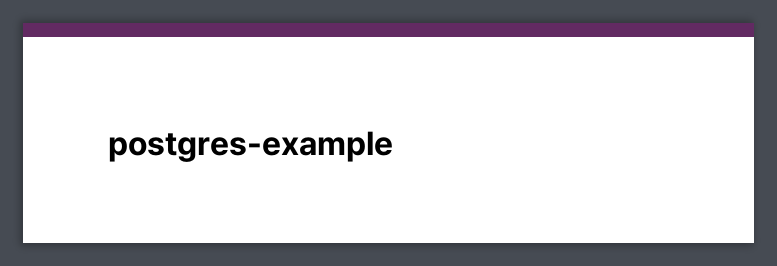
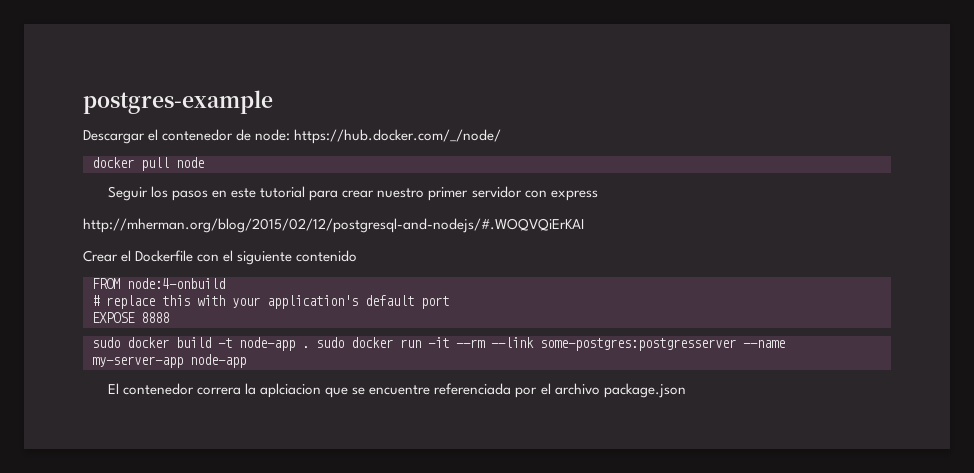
(393, 146) none -> [83,129,502,144] [92,157,204,171] [108,186,598,201] [83,218,584,233] [83,250,358,265] [92,278,225,289] [92,295,449,309] [92,312,169,323] [92,337,785,351] [92,354,246,368] [108,383,686,398] // Descargar el contenedor de node: https://hub.docker.com/_/node/ // docker pull node // Seguir los pasos en este tutorial para crear nuestro primer servidor con express // http://mherman.org/blog/2015/02/12/postgresql-and-nodejs/#.WOQVQiErKAI // Crear el Dockerfile con el siguiente contenido // FROM node:4-onbuild // # replace this with your application's default port // EXPOSE 8888 // sudo docker build -t node-app . sudo docker run -it --rm --link some-postgres:postgresserver --name my-server-app node-app // El contenedor correra la aplciacion que se encuentre referenciada por el archivo package.json

